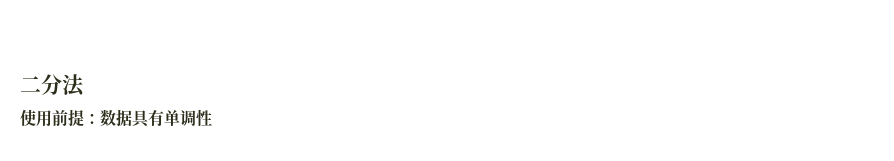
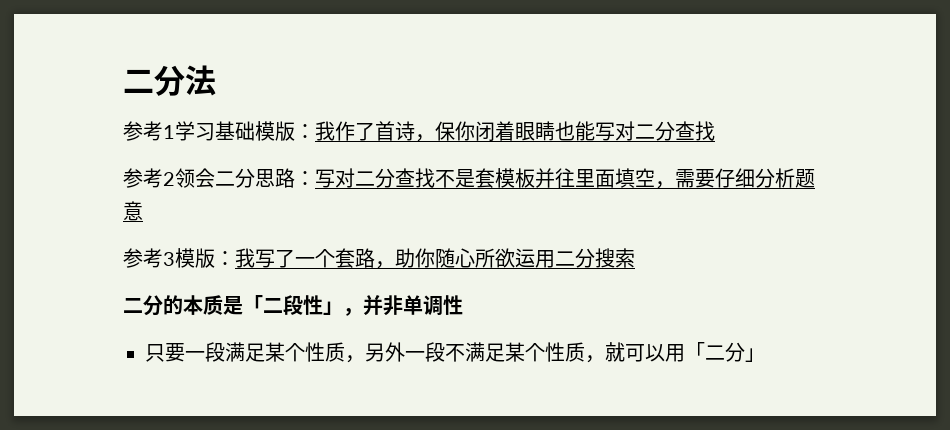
[20,109,212,128] 使用前提：数据具有单调性 -> [123,121,715,142] [123,168,815,189] [123,201,143,221] [123,248,635,269] [123,295,463,316] [145,342,765,363] 参考1学习基础模版：我作了首诗，保你闭着眼睛也能写对二分查找 // 参考2领会二分思路：写对二分查找不是套模板并往里面填空，需要仔细分析题意 // 参考3模版：我写了一个套路，助你随心所欲运用二分搜索 // 二分的本质是「二段性」，并非单调性 // 只要一段满足某个性质，另外一段不满足某个性质，就可以用「二分」

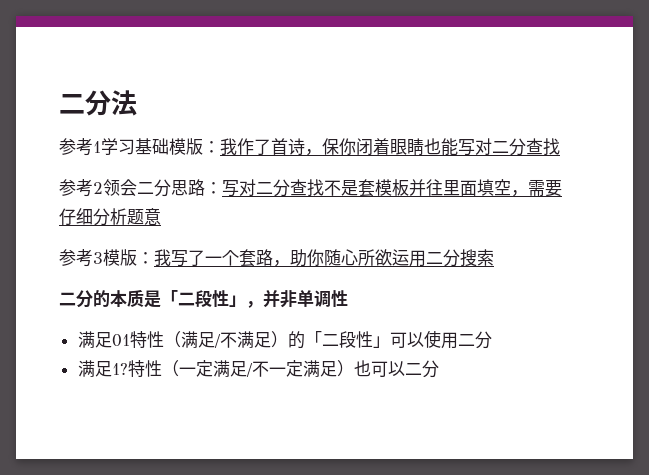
[145,342,765,363] 只要一段满足某个性质，另外一段不满足某个性质，就可以用「二分」 -> [77,330,492,349] [77,360,439,378] 满足01特性（满足/不满足）的「二段性」可以使用二分 // 满足1?特性（一定满足/不一定满足）也可以二分

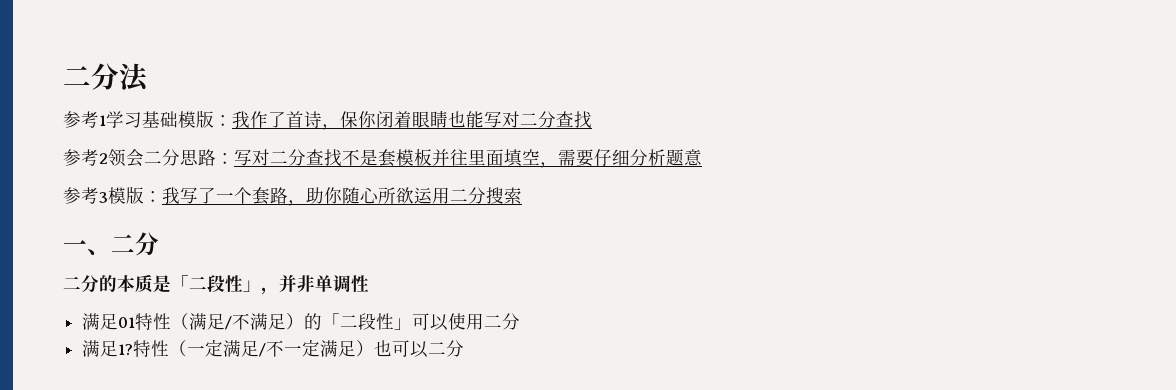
(494, 257) none -> [63,232,159,256] // 一、二分

